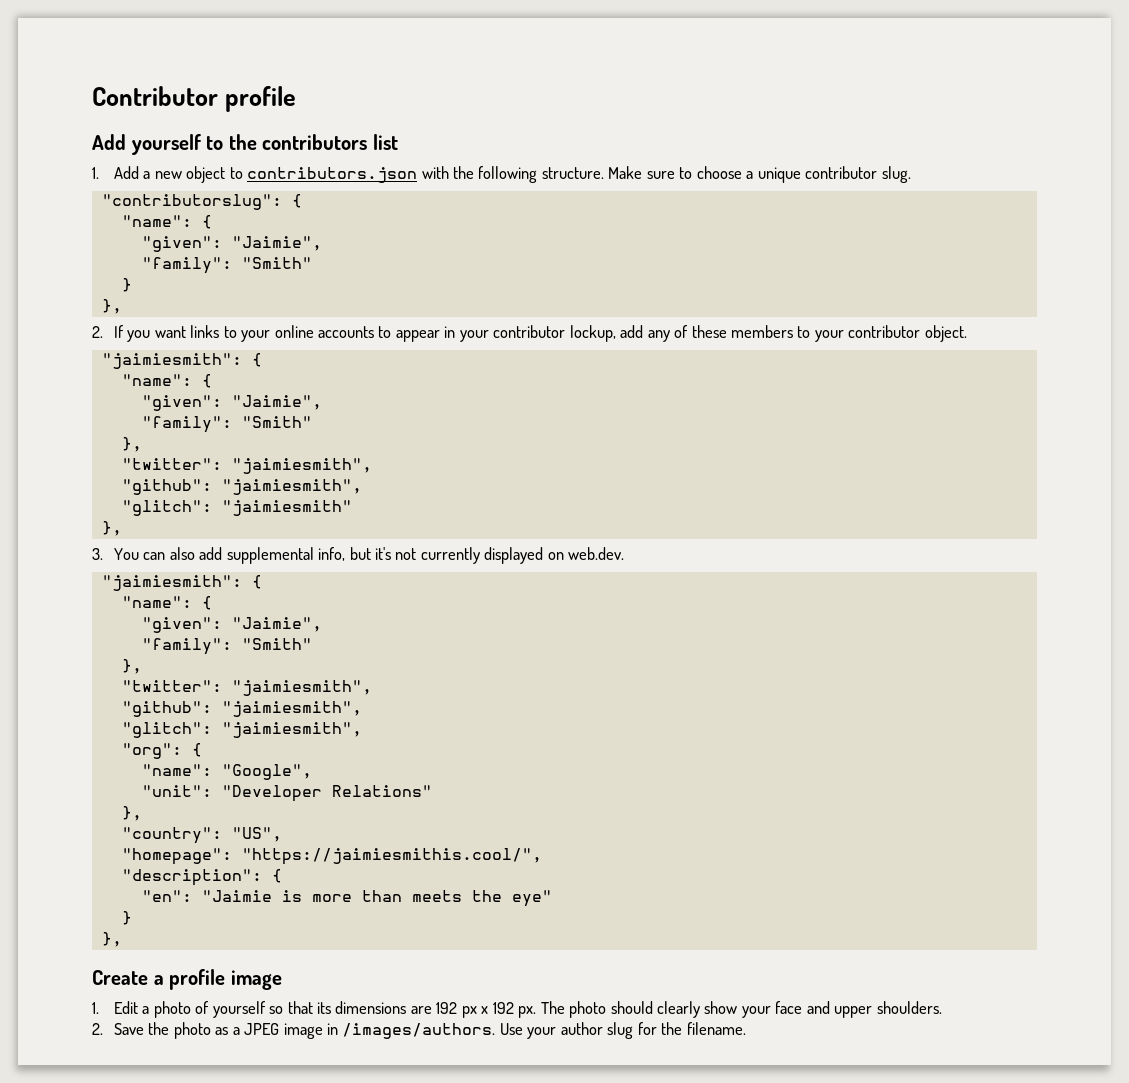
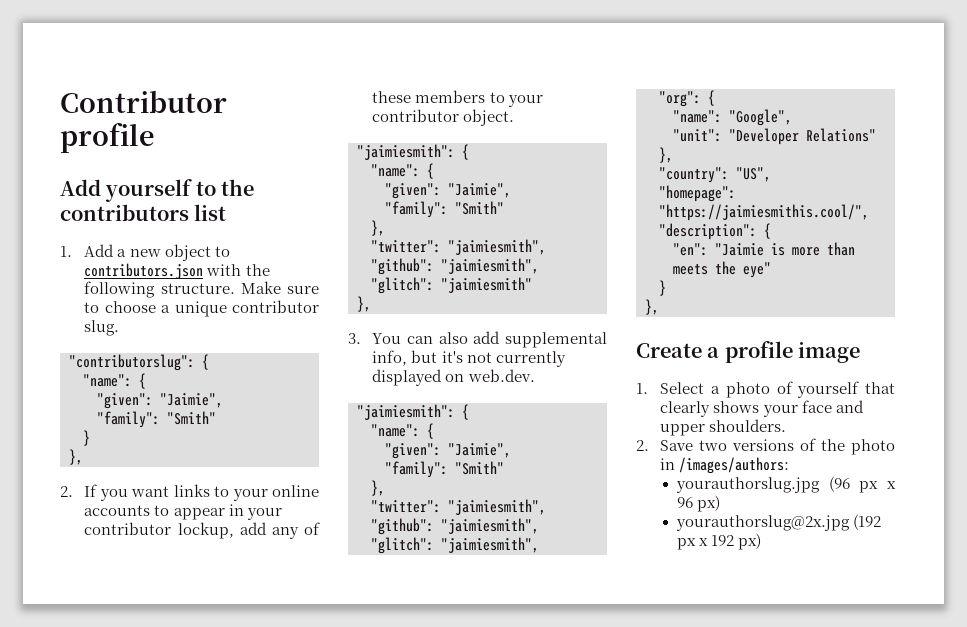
[113,1001,138,1014] Edit -> [660,382,705,394] Select
[269,1001,738,1018] so that its dimensions are 192 px x 192 px. The photo should clearly show -> [865,382,895,394] [660,401,760,417] that clearly shows
[148,1022,746,1039] the photo as a JPEG image in /images/authors. Use your author slug for the filename. -> [699,438,895,455] [660,457,790,474] [675,476,896,493] [676,495,720,512] [675,514,881,531] [676,533,762,550] two versions of the photo in /images/authors: // yourauthorslug.jpg (96 px x 96 px) // yourauthorslug@2x.jpg (192 px x 192 px)

